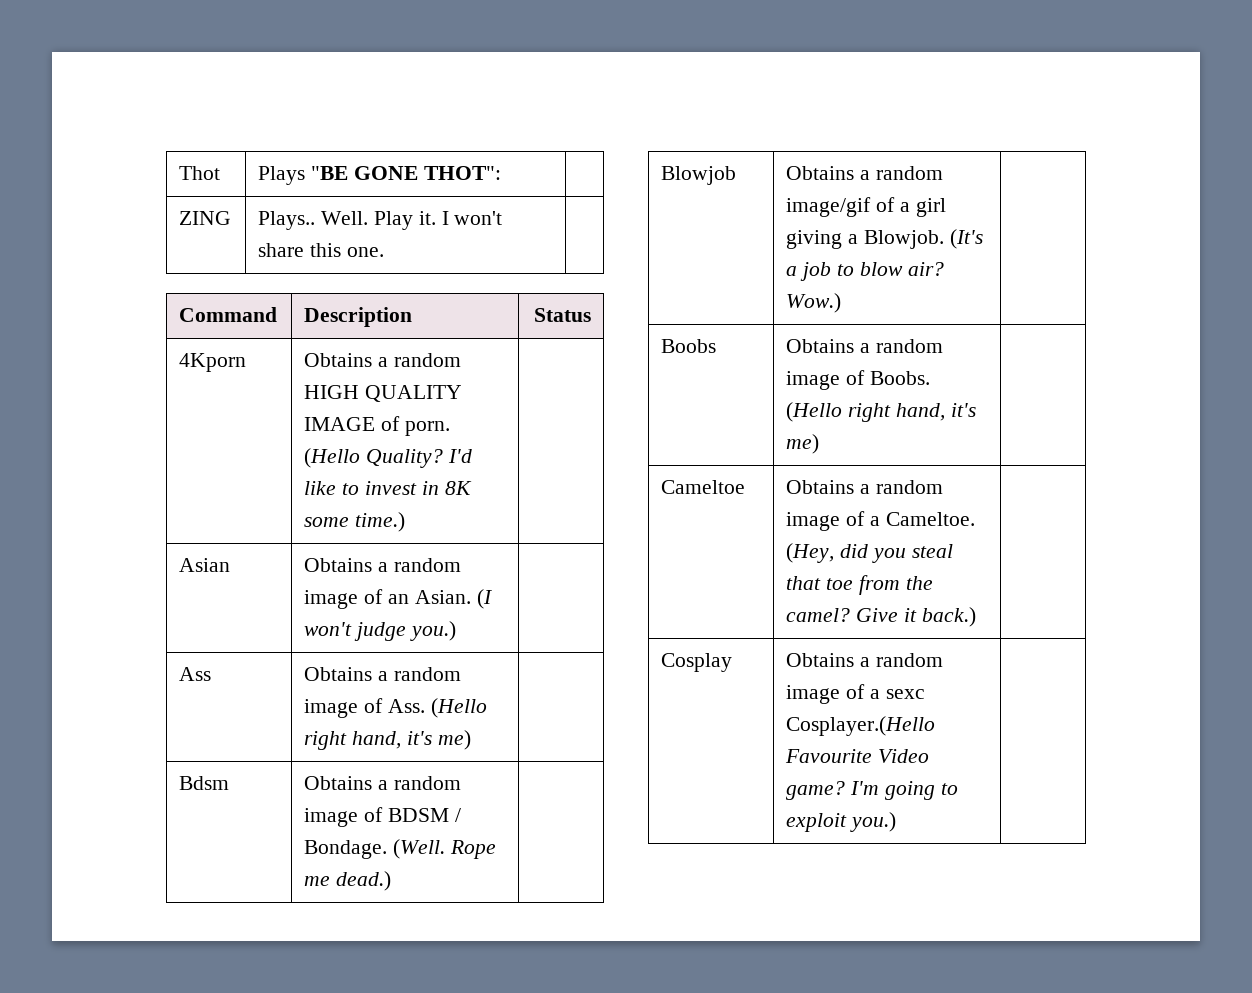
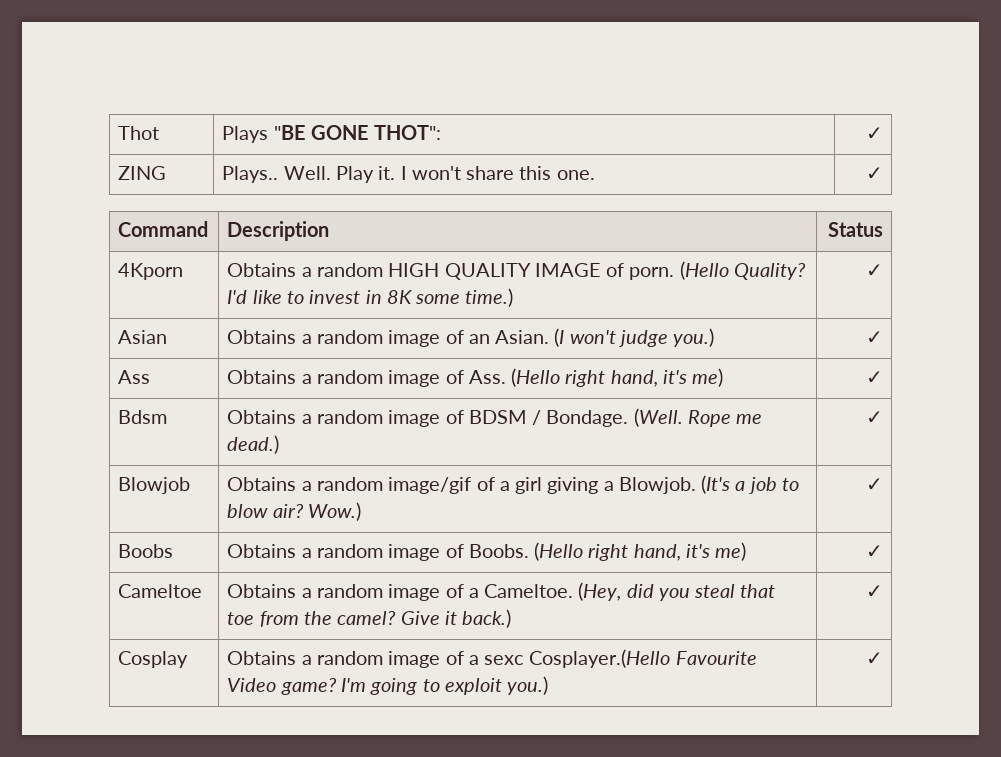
(501, 173) none -> [865,127,883,140] ✓
(384, 252) none -> [865,167,883,180] ✓
(406, 522) none -> [865,264,883,277] ✓
(456, 631) none -> [865,331,883,344] ✓
(471, 740) none -> [865,371,883,384] ✓
(392, 881) none -> [865,411,883,424] ✓
(842, 303) none -> [865,478,883,491] ✓
(820, 444) none -> [865,545,883,558] ✓
(976, 617) none -> [865,585,883,598] ✓
(897, 822) none -> [865,652,883,665] ✓

